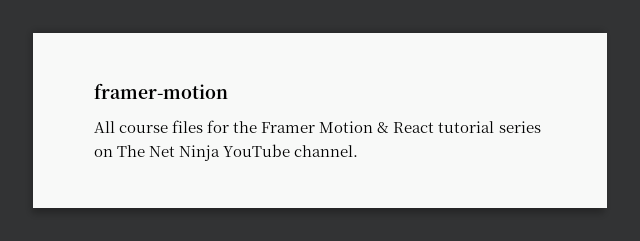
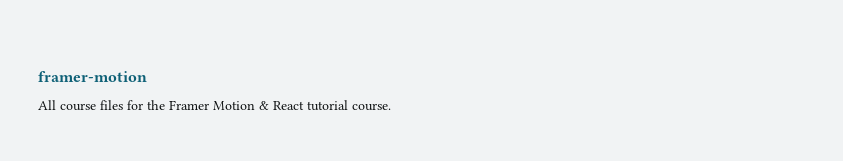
[498,121,541,133] [94,144,359,161] series on The Net Ninja YouTube channel. -> [352,103,391,111] course.

